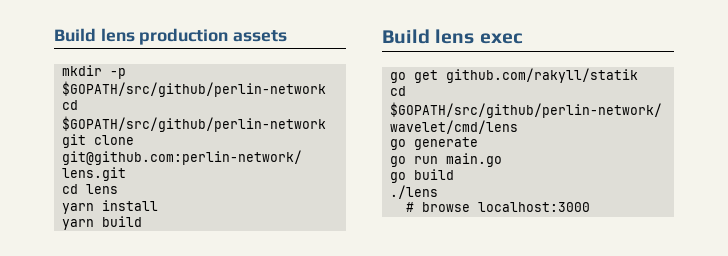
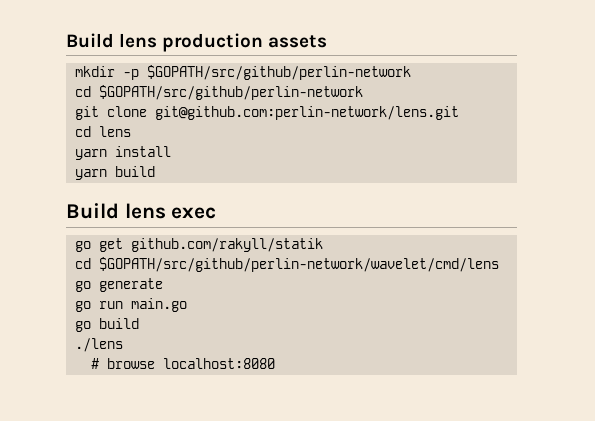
[477,202,590,212] localhost:3000 -> [163,358,275,369] localhost:8080

